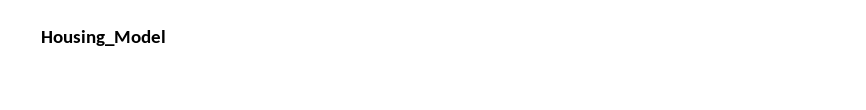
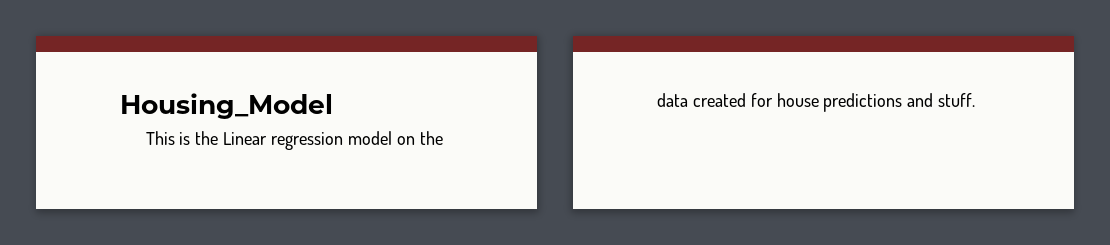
(166, 38) none -> [145,131,443,150] [657,93,976,112] // This is the Linear regression model on the data created for house predictions and stuff.

